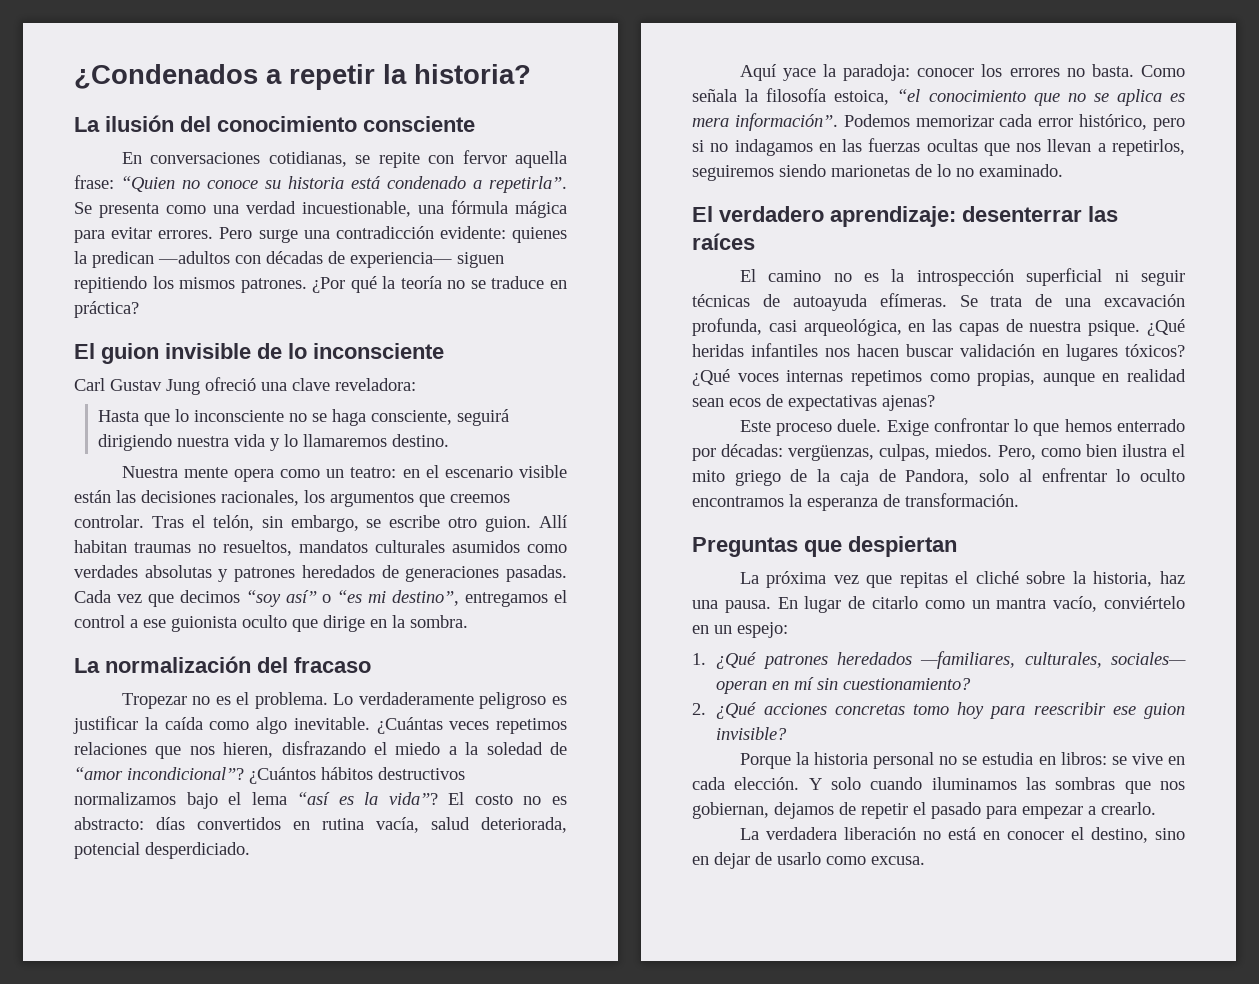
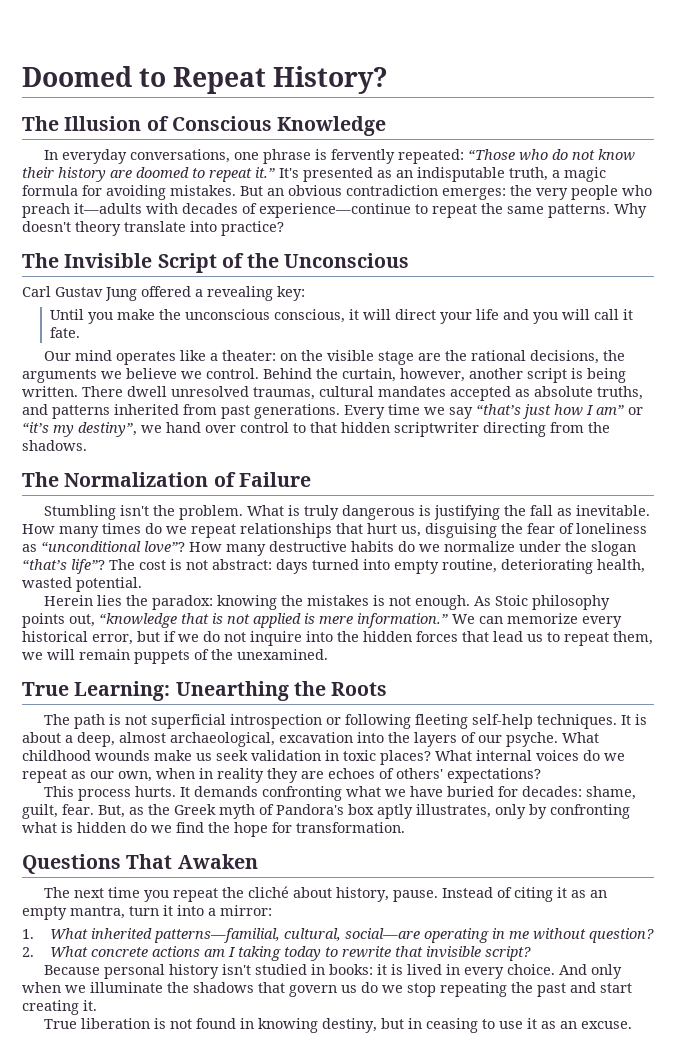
[74,64,531,90] [74,115,475,132] [121,150,567,168] [74,175,567,193] [74,200,567,218] [74,226,567,243] [74,251,504,268] [74,276,567,293] [74,301,139,318] [74,343,444,364] [74,377,416,395] [98,409,510,426] [98,434,450,451] [121,465,567,482] [74,490,510,507] [74,515,567,532] [74,540,567,556] [74,565,567,582] [74,590,568,607] [74,615,468,632] [74,656,371,673] [121,692,567,709] [73,716,567,734] [74,741,567,759] [74,767,465,784] [74,792,568,809] [74,817,567,833] [74,842,250,859] [739,64,1185,81] [692,88,1185,106] [692,113,1185,131] [692,138,1185,156] [692,164,1063,181] [692,206,1118,227] [692,233,755,250] [739,268,1185,286] [692,293,1185,311] [692,318,1185,336] [692,343,1185,361] [692,369,1186,386] [692,394,935,411] [739,418,1185,436] [692,444,1185,461] [692,468,1185,486] [692,493,1019,511] [692,536,957,557] [739,571,1185,588] [692,596,1185,613] [692,622,788,638] [692,651,1186,669] [716,677,972,694] [692,702,1185,719] [716,727,788,740] [739,752,1185,769] [692,777,1185,794] [692,802,1156,819] [739,827,1185,843] [692,852,925,869] ¿Condenados a repetir la historia? // La ilusión del conocimiento consciente // En conversaciones cotidianas, se repite con fervor aquella frase: “Quien no conoce su historia está condenado a repetirla”. Se presenta como una verdad incuestionable, una fórmula mágica para evitar errores. Pero surge una contradicción evidente: quienes la predican —adultos con décadas de experiencia— siguen repitiendo los mismos patrones. ¿Por qué la teoría no se traduce en práctica? // El guion invisible de lo inconsciente // Carl Gustav Jung ofreció una clave reveladora: // Hasta que lo inconsciente no se haga consciente, seguirá dirigiendo nuestra vida y lo llamaremos destino. // Nuestra mente opera como un teatro: en el escenario visible están las decisiones racionales, los argumentos que creemos controlar. Tras el telón, sin embargo, se escribe otro guion. Allí habitan traumas no resueltos, mandatos culturales asumidos como verdades absolutas y patrones heredados de generaciones pasadas. Cada vez que decimos “soy así” o “es mi destino”, entregamos el control a ese guionista oculto que dirige en la sombra. // La normalización del fracaso // Tropezar no es el problema. Lo verdaderamente peligroso es justificar la caída como algo inevitable. ¿Cuántas veces repetimos relaciones que nos hieren, disfrazando el miedo a la soledad de “amor incondicional”? ¿Cuántos hábitos destructivos normalizamos bajo el lema “así es la vida”? El costo no es abstracto: días convertidos en rutina vacía, salud deteriorada, potencial desperdiciado. // Aquí yace la paradoja: conocer los errores no basta. Como señala la filosofía estoica, “el conocimiento que no se aplica es mera información”. Podemos memorizar cada error histórico, pero si no indagamos en las fuerzas ocultas que nos llevan a repetirlos, seguiremos siendo marionetas de lo no examinado. // El verdadero aprendizaje: desenterrar las raíces // El camino no es la introspección superficial ni seguir técnicas de autoayuda efímeras. Se trata de una excavación profunda, casi arqueológica, en las capas de nuestra psique. ¿Qué heridas infantiles nos hacen buscar validación en lugares tóxicos? ¿Qué voces internas repetimos como propias, aunque en realidad sean ecos de expectativas ajenas? // Este proceso duele. Exige confrontar lo que hemos enterrado por décadas: vergüenzas, culpas, miedos. Pero, como bien ilustra el mito griego de la caja de Pandora, solo al enfrentar lo oculto encontramos la esperanza de transformación. // Preguntas que despiertan // La próxima vez que repitas el cliché sobre la historia, haz una pausa. En lugar de citarlo como un mantra vacío, conviértelo en un espejo: // 1. ¿Qué patrones heredados —familiares, culturales, sociales— operan en mí sin cuestionamiento? // 2. ¿Qué acciones concretas tomo hoy para reescribir ese guion invisible? // Porque la historia personal no se estudia en libros: se vive en cada elección. Y solo cuando iluminamos las sombras que nos gobiernan, dejamos de repetir el pasado para empezar a crearlo. // La verdadera liberación no está en conocer el destino, sino en dejar de usarlo como excusa. -> [22,66,389,94] [22,116,387,136] [44,149,636,164] [22,167,606,182] [22,185,652,200] [22,203,647,218] [22,221,284,236] [22,253,410,273] [22,286,305,301] [50,309,634,324] [50,327,81,338] [44,350,626,365] [22,368,626,383] [22,386,643,401] [22,404,643,419] [22,422,610,437] [22,440,87,451] [22,472,311,487] [44,505,651,520] [22,523,647,538] [22,541,636,556] [22,559,645,574] [22,577,142,592] [44,595,611,610] [22,613,622,628] [22,631,653,646] [22,649,328,664] [22,681,388,701] [44,714,648,729] [22,732,599,747] [22,750,625,765] [22,768,541,783] [44,786,637,801] [22,804,630,819] [22,822,405,837] [22,854,258,874] [44,886,608,902] [22,905,272,920] [22,928,655,943] [22,946,532,961] [44,964,623,979] [22,982,632,997] [22,1000,97,1015] [44,1018,633,1033] Doomed to Repeat History? // The Illusion of Conscious Knowledge // In everyday conversations, one phrase is fervently repeated: “Those who do not know their history are doomed to repeat it.” It's presented as an indisputable truth, a magic formula for avoiding mistakes. But an obvious contradiction emerges: the very people who preach it—adults with decades of experience—continue to repeat the same patterns. Why doesn't theory translate into practice? // The Invisible Script of the Unconscious // Carl Gustav Jung offered a revealing key: // Until you make the unconscious conscious, it will direct your life and you will call it fate. // Our mind operates like a theater: on the visible stage are the rational decisions, the arguments we believe we control. Behind the curtain, however, another script is being written. There dwell unresolved traumas, cultural mandates accepted as absolute truths, and patterns inherited from past generations. Every time we say “that’s just how I am” or “it’s my destiny”, we hand over control to that hidden scriptwriter directing from the shadows. // The Normalization of Failure // Stumbling isn't the problem. What is truly dangerous is justifying the fall as inevitable. How many times do we repeat relationships that hurt us, disguising the fear of loneliness as “unconditional love”? How many destructive habits do we normalize under the slogan “that’s life”? The cost is not abstract: days turned into empty routine, deteriorating health, wasted potential. // Herein lies the paradox: knowing the mistakes is not enough. As Stoic philosophy points out, “knowledge that is not applied is mere information.” We can memorize every historical error, but if we do not inquire into the hidden forces that lead us to repeat them, we will remain puppets of the unexamined. // True Learning: Unearthing the Roots // The path is not superficial introspection or following fleeting self-help techniques. It is about a deep, almost archaeological, excavation into the layers of our psyche. What childhood wounds make us seek validation in toxic places? What internal voices do we repeat as our own, when in reality they are echoes of others' expectations? // This process hurts. It demands confronting what we have buried for decades: shame, guilt, fear. But, as the Greek myth of Pandora's box aptly illustrates, only by confronting what is hidden do we find the hope for transformation. // Questions That Awaken // The next time you repeat the cliché about history, pause. Instead of citing it as an empty mantra, turn it into a mirror: // 1. What inherited patterns—familial, cultural, social—are operating in me without question? // 2. What concrete actions am I taking today to rewrite that invisible script? // Because personal history isn't studied in books: it is lived in every choice. And only when we illuminate the shadows that govern us do we stop repeating the past and start creating it. // True liberation is not found in knowing destiny, but in ceasing to use it as an excuse.

